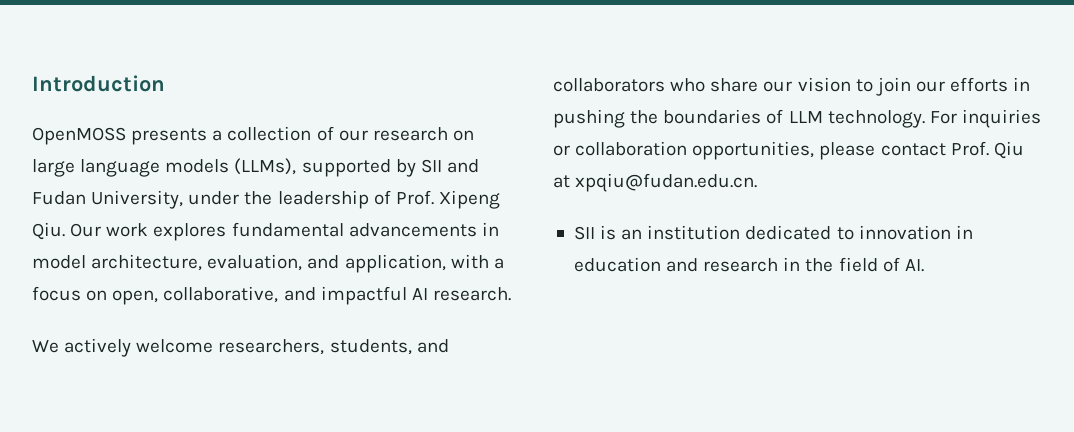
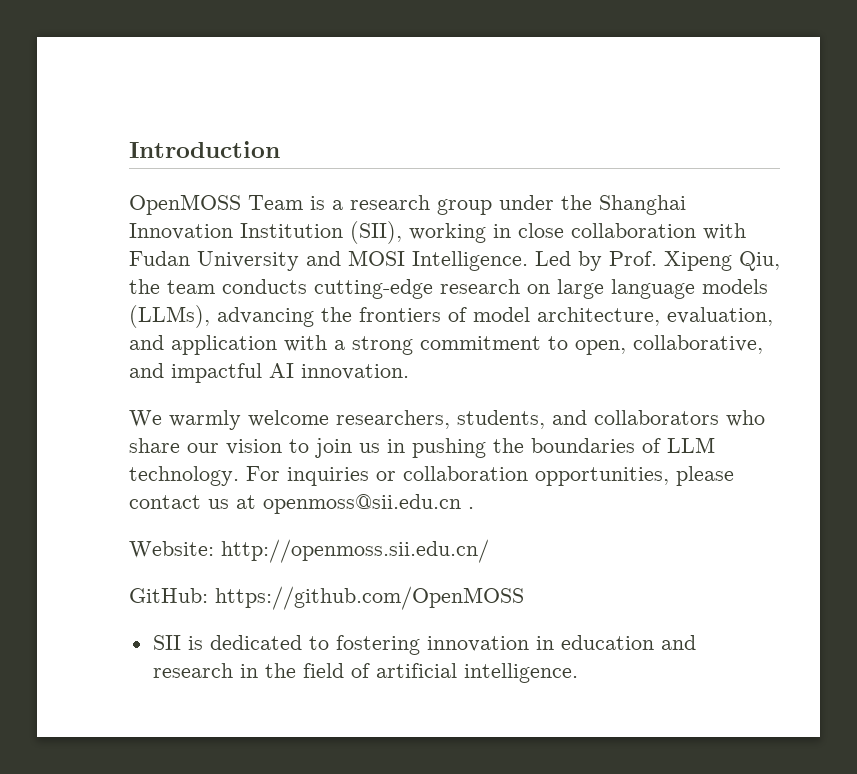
[131,126,368,145] presents a collection of our -> [248,195,686,215] [129,221,746,244] [129,250,780,271] [129,279,433,299] Team is a research group under the Shanghai Innovation Institution (SII), working in close collaboration with Fudan University and MOSI Intelligence. Led by Prof. Xipeng Qiu, the team conducts cutting-edge
[301,159,479,177] [32,190,500,209] [32,222,499,241] supported by SII and Fudan University, under the leadership of Prof. Xipeng Qiu. Our work explores fundamental advancements in -> [217,307,467,327] advancing the frontiers of
[344,254,446,273] application, -> [171,335,277,355] application
[32,286,108,301] focus on -> [352,336,568,355] strong commitment to
[432,287,511,301] research. -> [301,364,409,380] innovation.
[64,338,132,357] actively -> [169,410,241,430] warmly
[915,77,1009,92] our efforts -> [359,443,380,453] us
[950,141,1024,159] [553,173,758,192] Prof. Qiu at xpqiu@fudan.edu.cn. -> [208,494,474,514] [129,539,489,563] [129,586,524,610] us at openmoss@sii.edu.cn . // Website: http://openmoss.sii.edu.cn/ // GitHub: https://github.com/OpenMOSS
[621,225,741,240] an institution -> (203, 643) none
(854, 233) none -> [335,635,420,655] fostering
[904,259,924,272] AI. -> [375,663,578,683] artificial intelligence.

